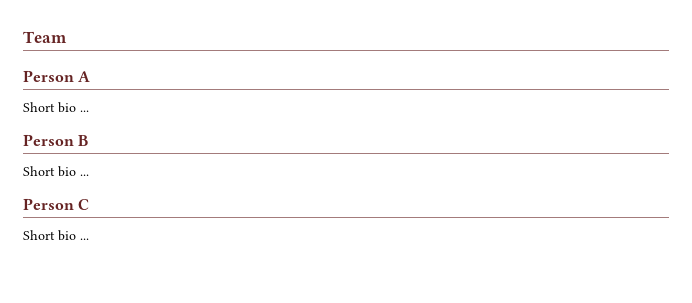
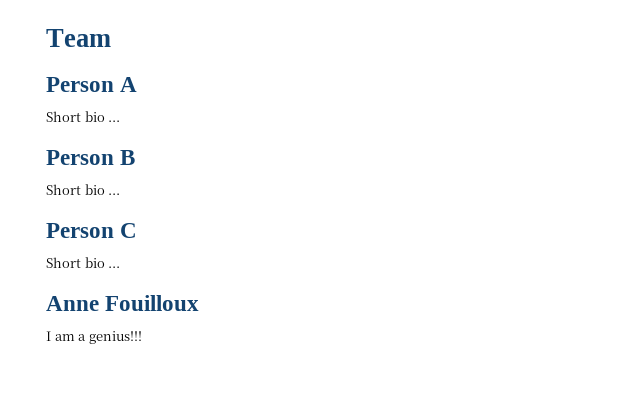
(89, 239) none -> [46,295,200,311] [46,331,142,344] // Anne Fouilloux // I am a genius!!!

